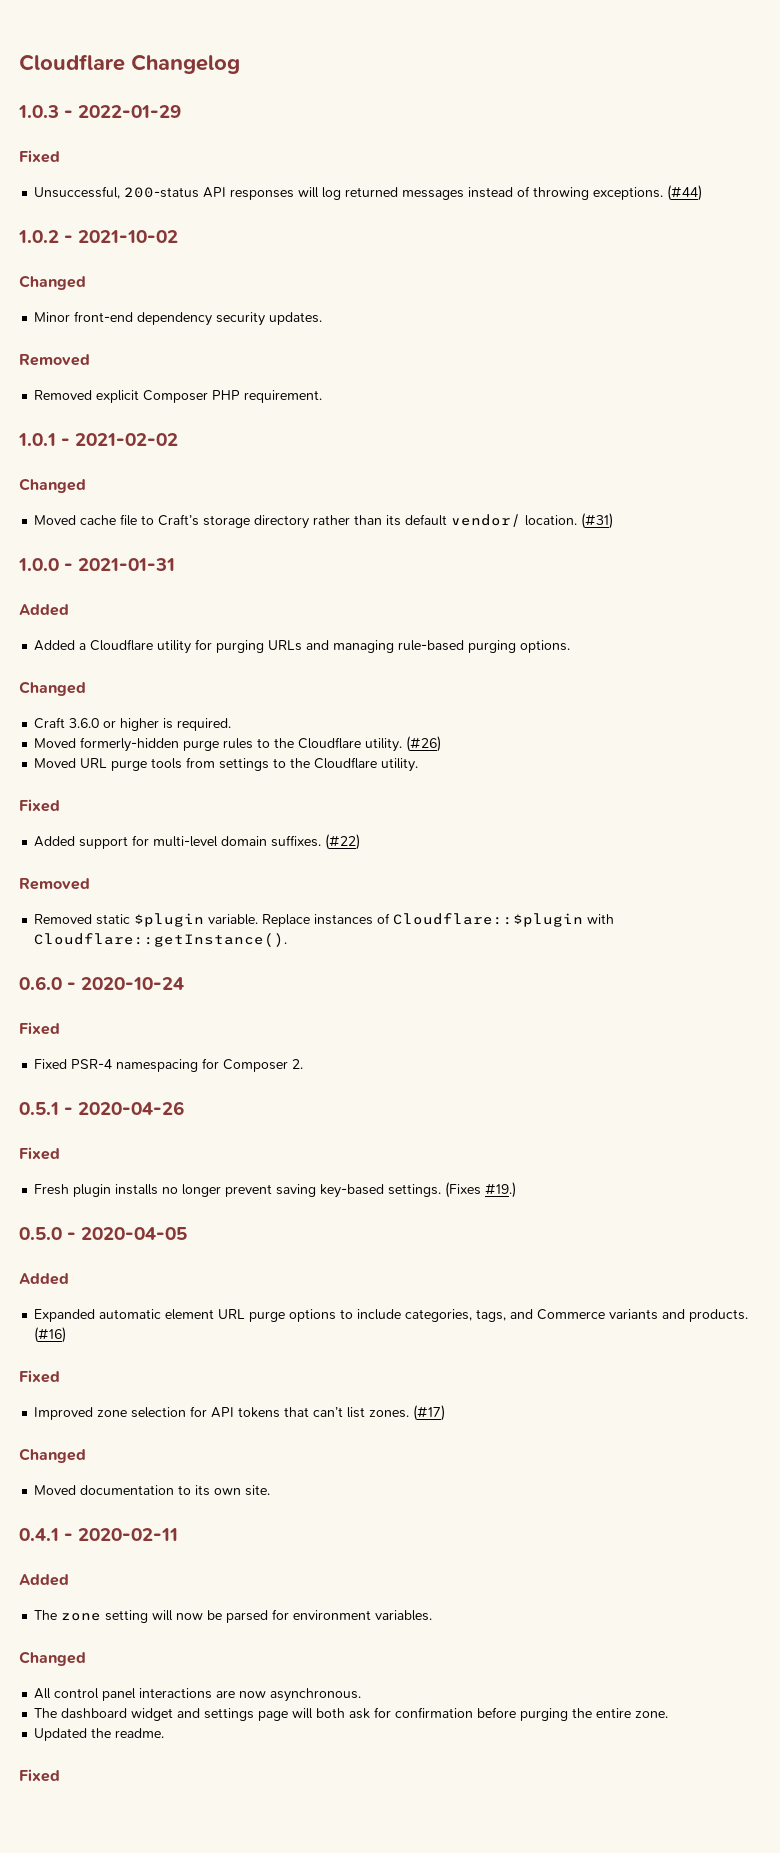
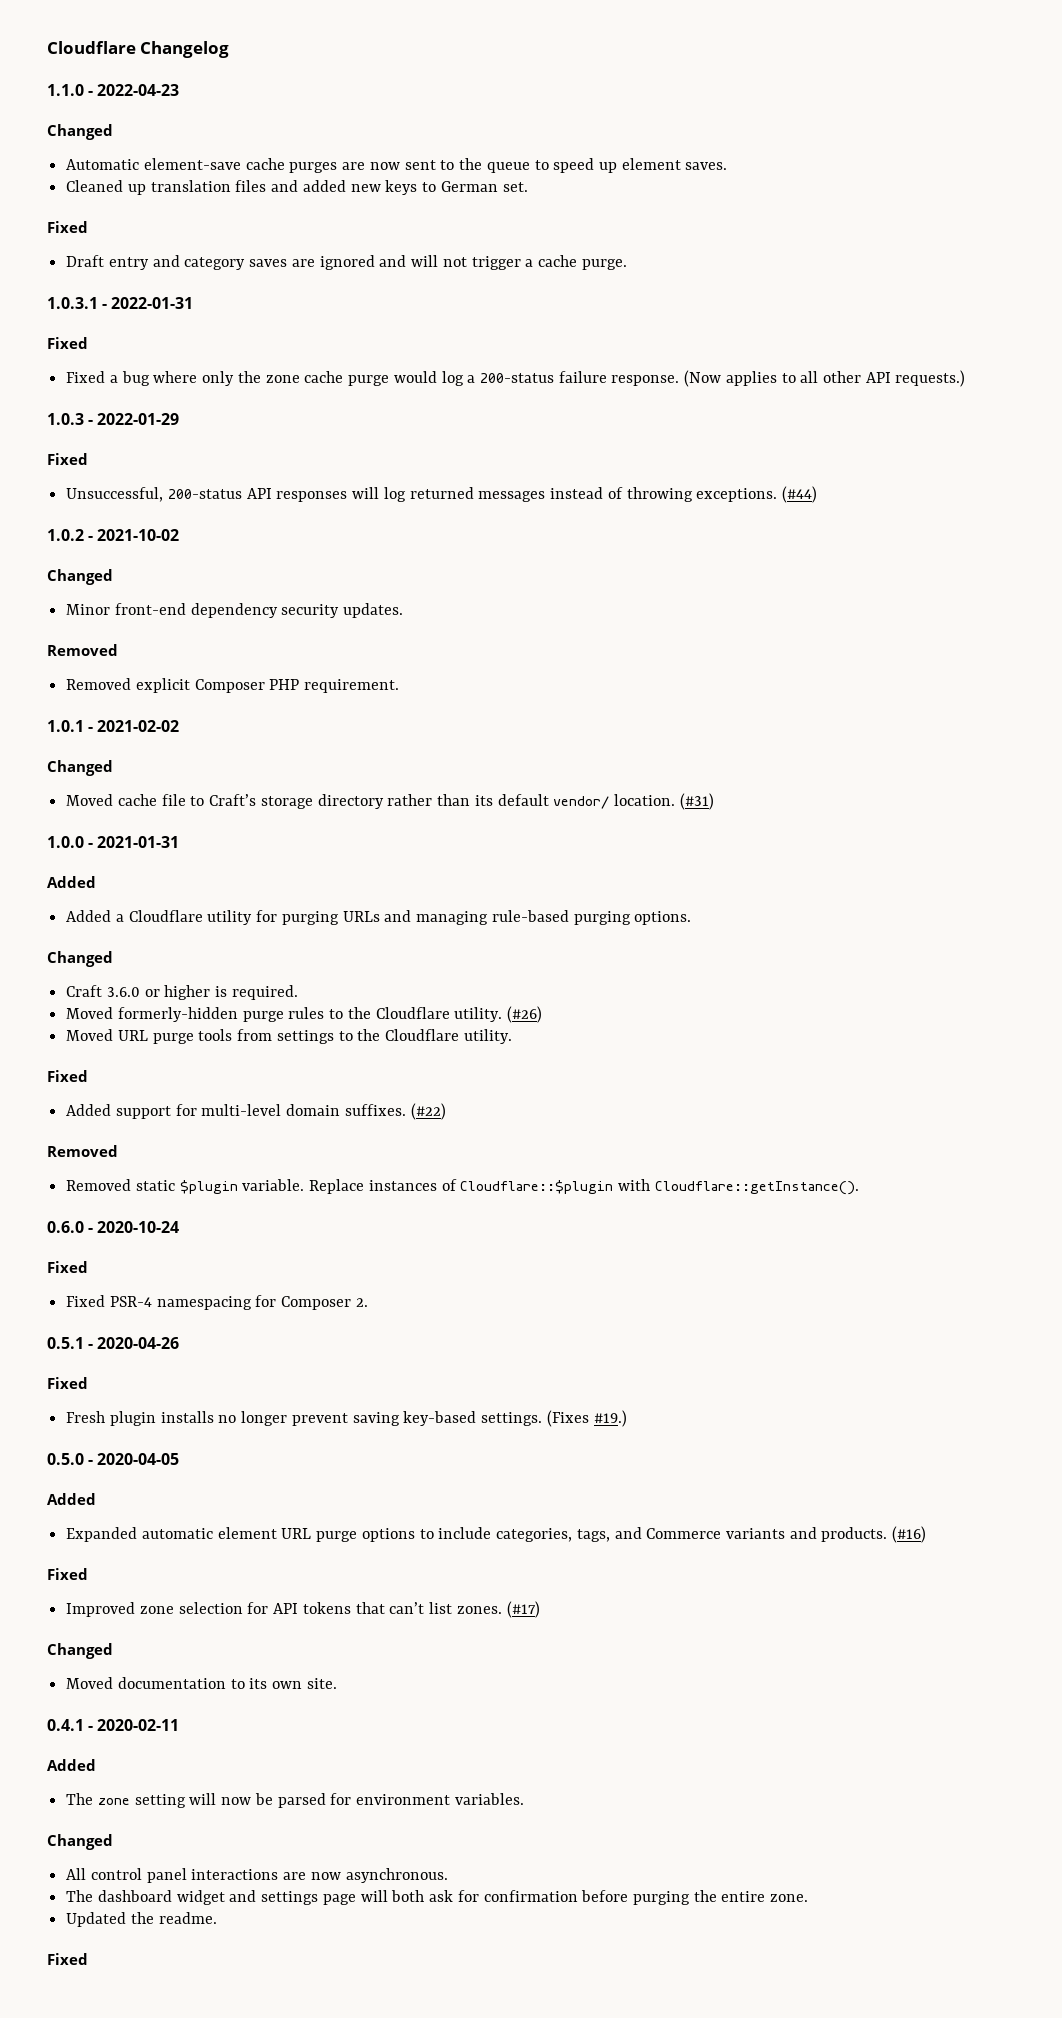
(240, 64) none -> [47,84,180,96] [47,124,113,140] [66,158,728,173] [66,180,528,195] [47,221,88,233] [66,255,627,270] [47,297,194,309] [47,337,88,349] [66,370,966,387] // 1.1.0 - 2022-04-23 // Changed // Automatic element-save cache purges are now sent to the queue to speed up element saves. // Cleaned up translation files and added new keys to German set. // Fixed // Draft entry and category saves are ignored and will not trigger a cache purge. // 1.0.3.1 - 2022-01-31 // Fixed // Fixed a bug where only the zone cache purge would log a 200-status failure response. (Now applies to all other API requests.)

